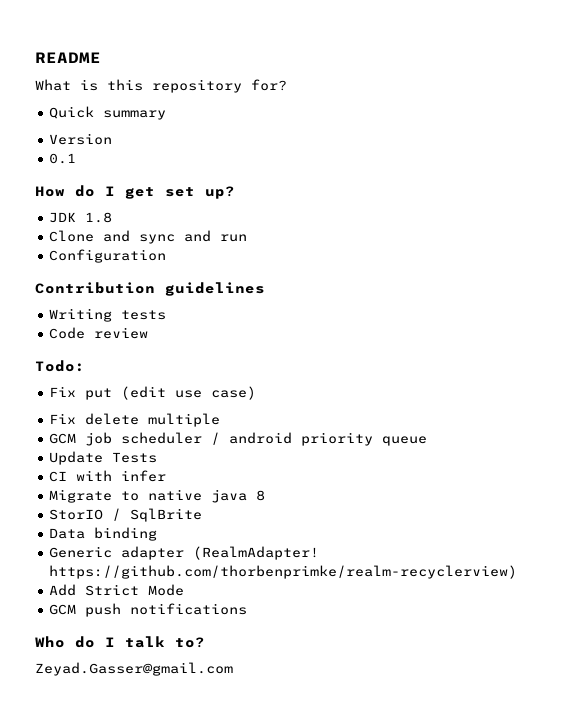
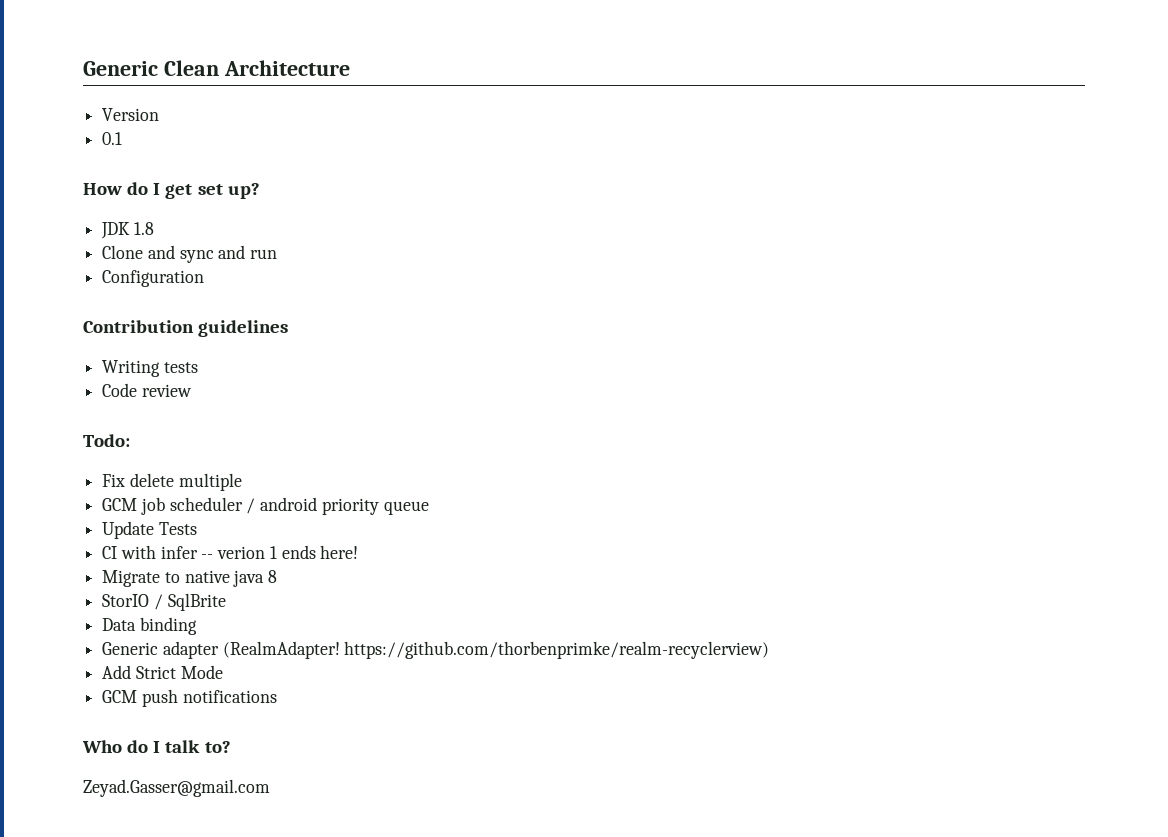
[35,52,101,63] [35,79,287,93] [49,106,167,120] README // What is this repository for? // Quick summary -> [83,60,350,76] Generic Clean Architecture
[49,386,257,400] // Fix put (edit use case) -> (130, 440) none
(167, 476) none -> [201,545,359,559] -- verion 1 ends here!

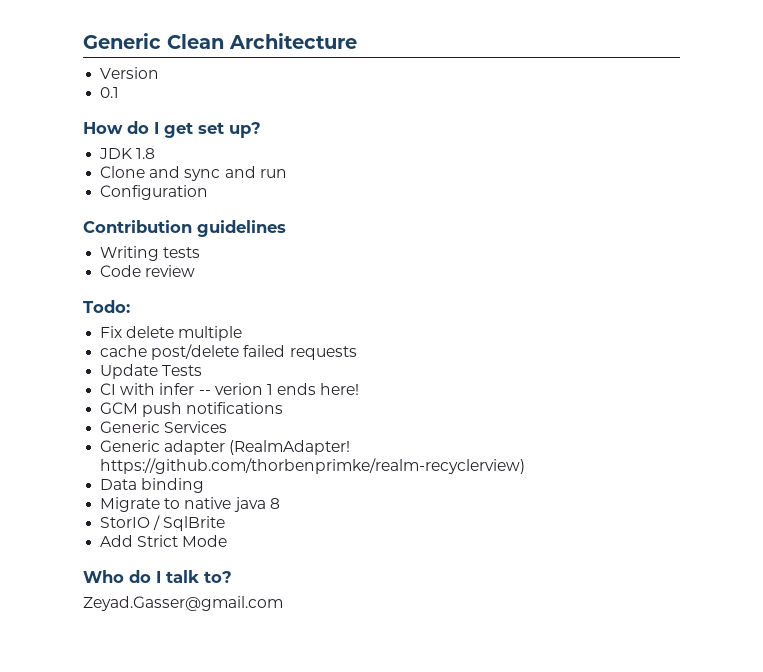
[102,497,429,515] GCM job scheduler / android priority queue -> [100,344,357,360] cache post/delete failed requests
(359, 552) none -> [100,402,284,417] [100,421,228,433] [100,440,351,455] [100,458,526,474] [100,478,205,493] // GCM push notifications // Generic Services // Generic adapter (RealmAdapter! https://github.com/thorbenprimke/realm-recyclerview) // Data binding
[102,617,197,635] [102,641,770,659] // Data binding // Generic adapter (RealmAdapter! https://github.com/thorbenprimke/realm-recyclerview) -> (226, 523) none
[102,689,277,707] // GCM push notifications -> (228, 541) none

